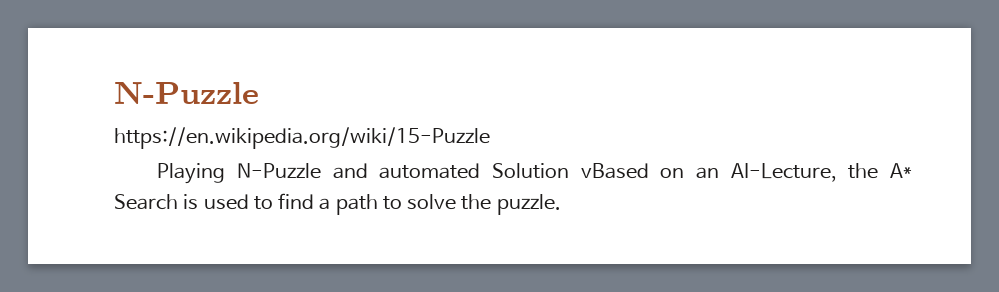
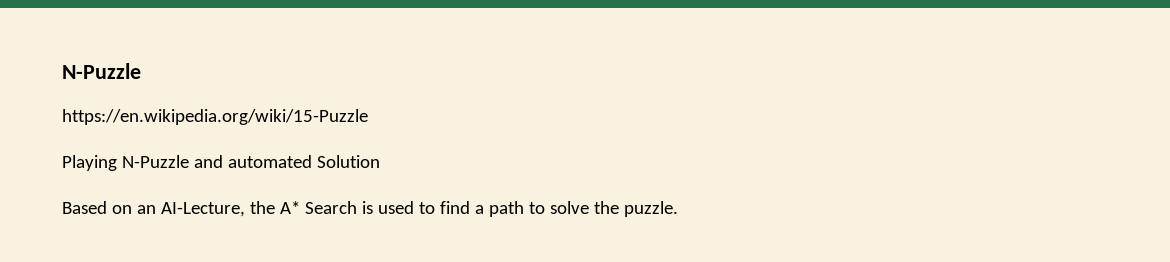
[580,163,649,179] vBased -> [62,201,107,214] // Based

